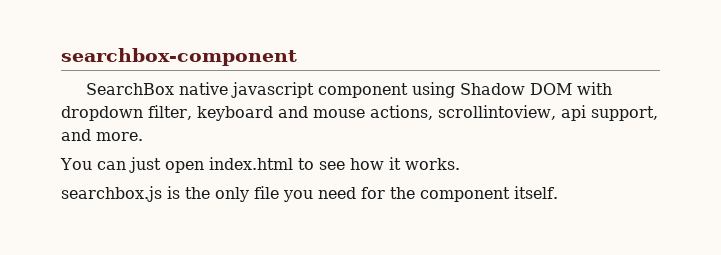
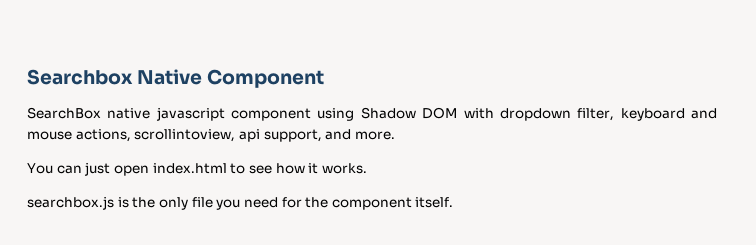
[61,48,297,66] searchbox-component -> [27,69,325,88] Searchbox Native Component

